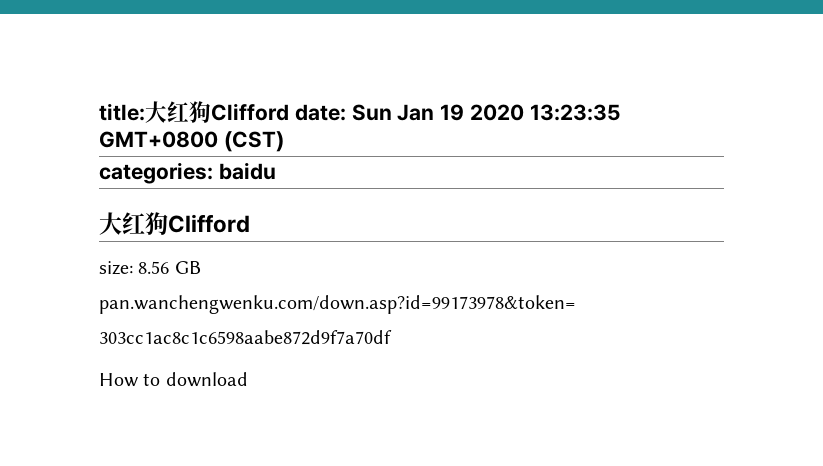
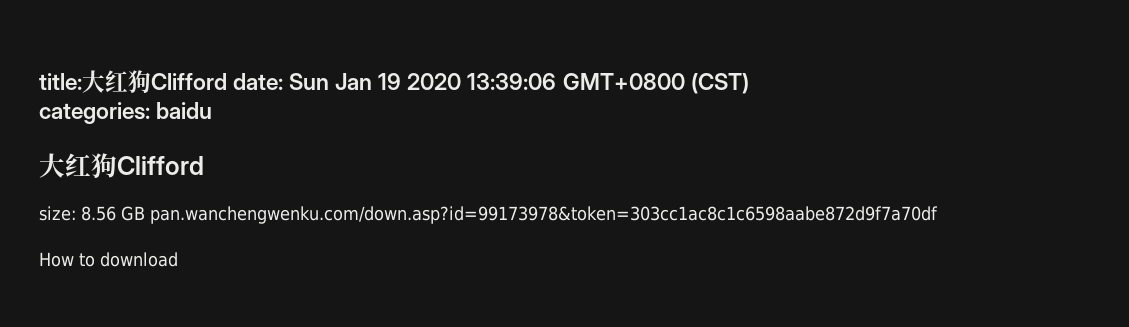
[529,104,620,121] 13:23:35 -> [467,73,557,90] 13:39:06

